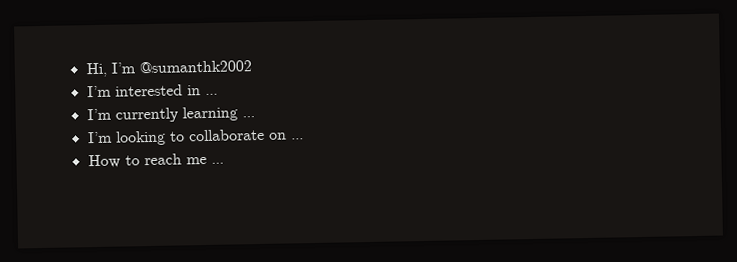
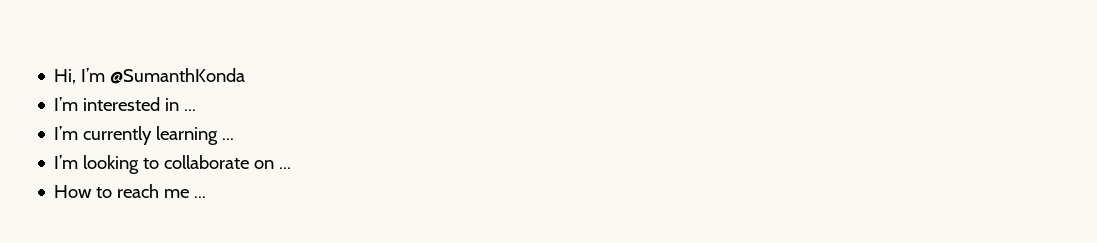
[138,60,252,74] @sumanthk2002 -> [110,68,246,84] @SumanthKonda

